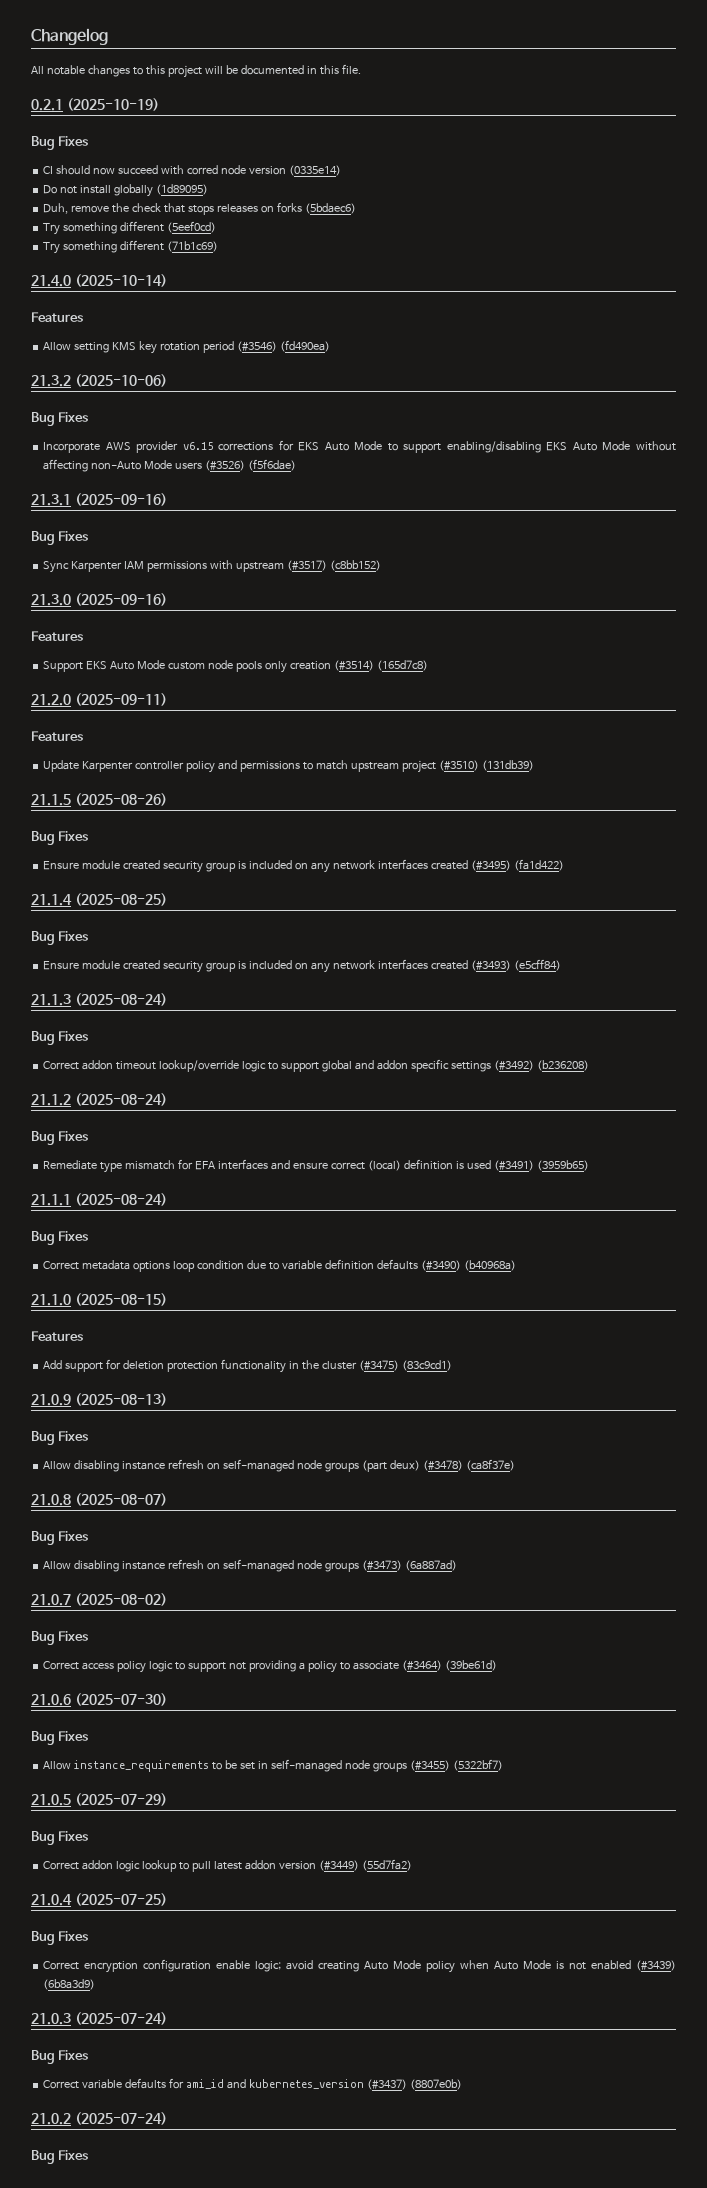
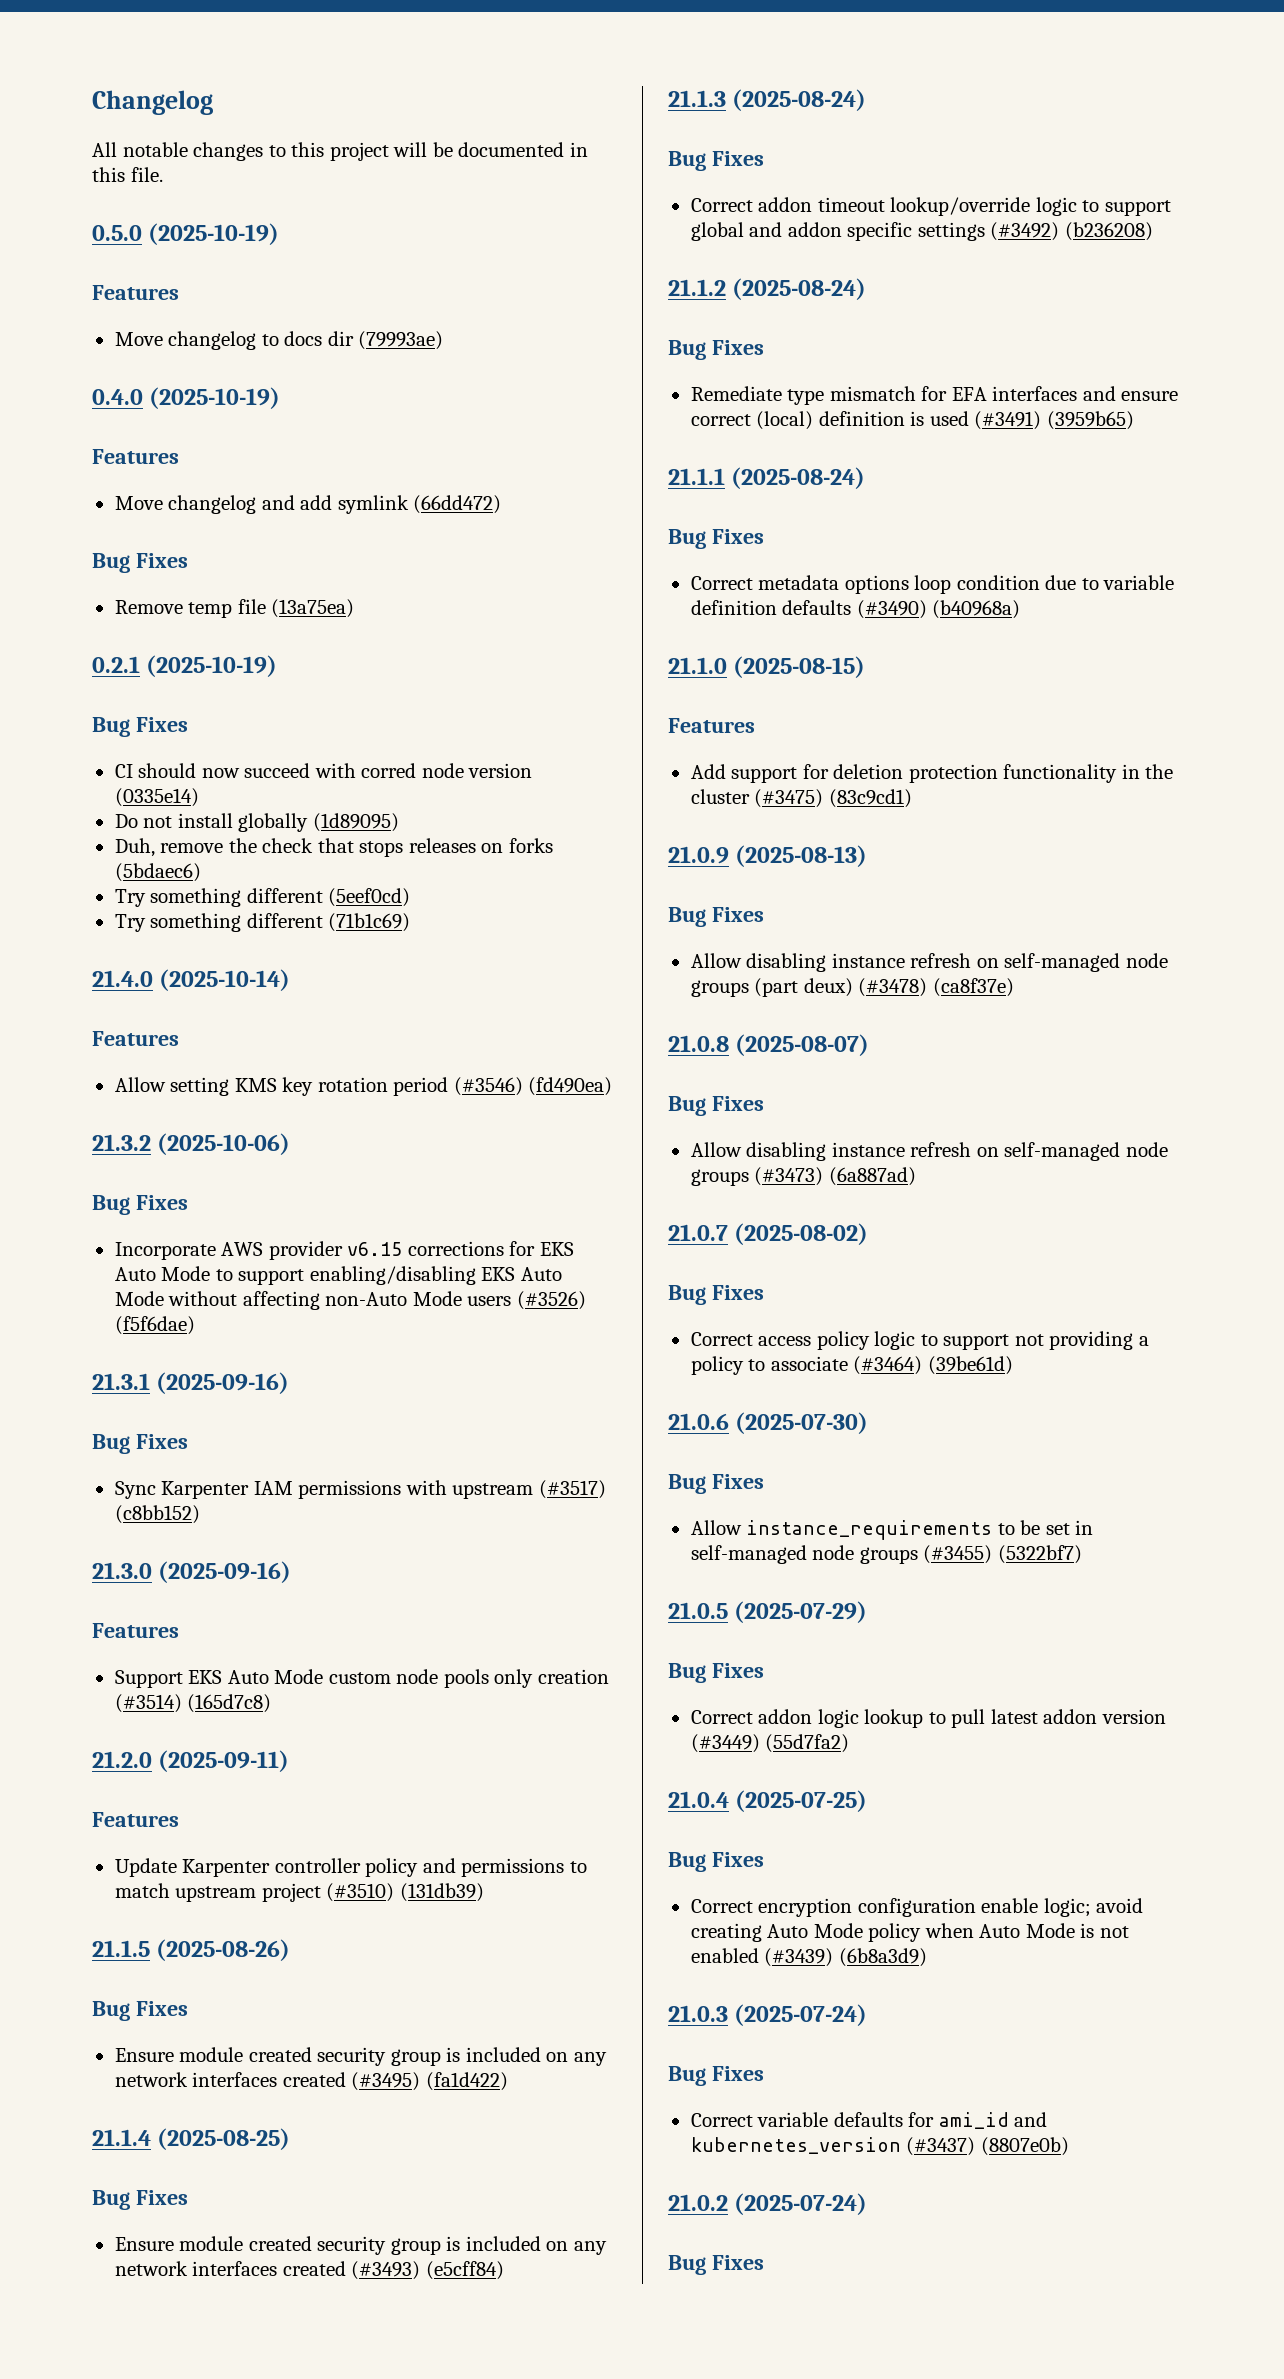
(361, 69) none -> [92,223,280,245] [92,285,179,300] [114,331,444,350] [92,387,281,409] [92,449,179,464] [114,495,502,514] [92,553,188,573] [114,599,355,618] // 0.5.0 (2025-10-19) // Features // Move changelog to docs dir (79993ae) // 0.4.0 (2025-10-19) // Features // Move changelog and add symlink (66dd472) // Bug Fixes // Remove temp file (13a75ea)

